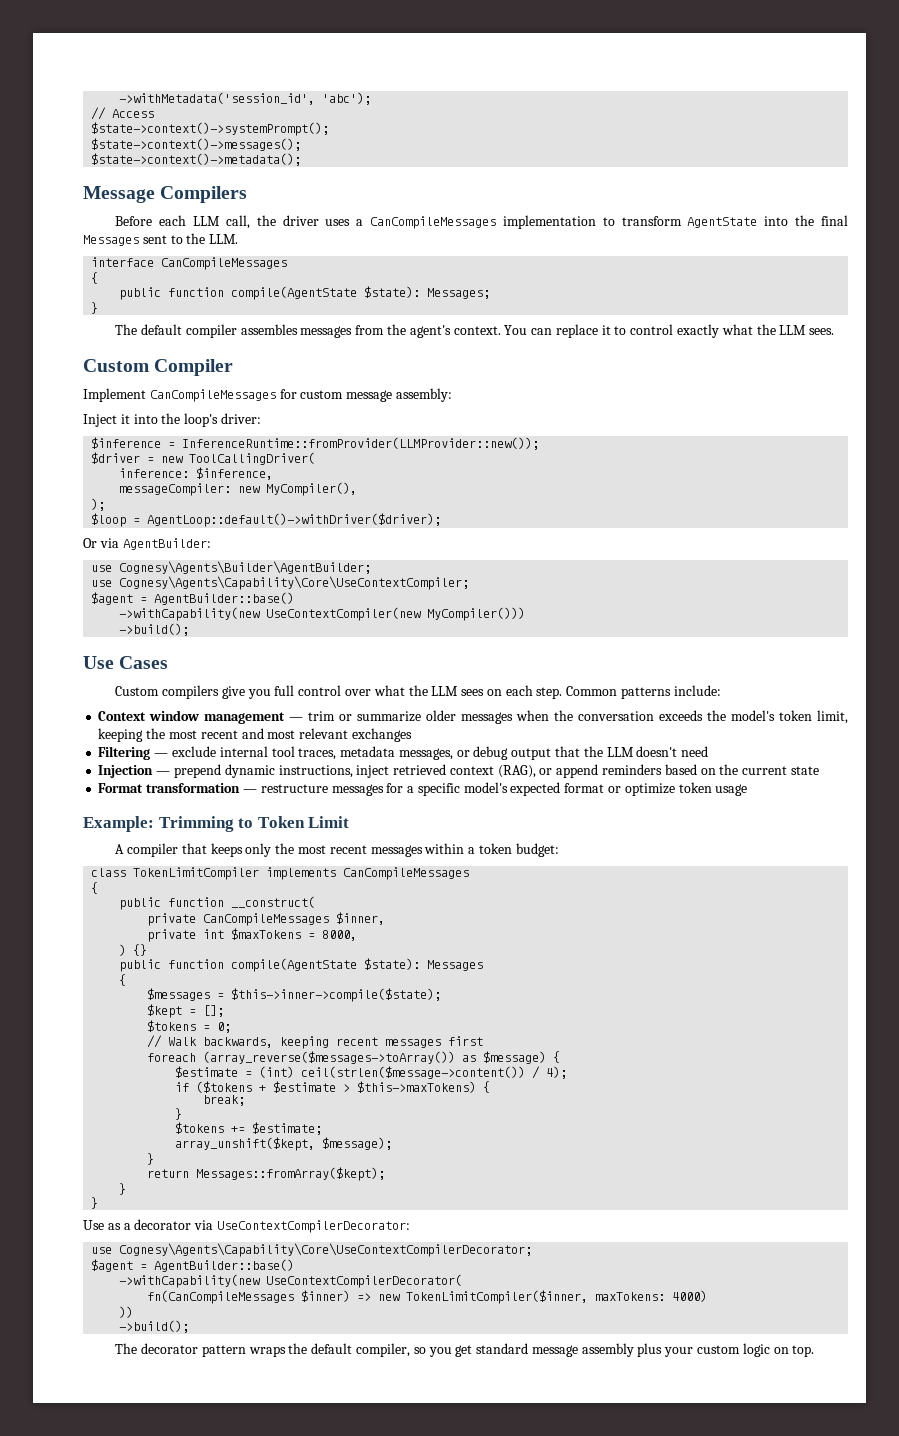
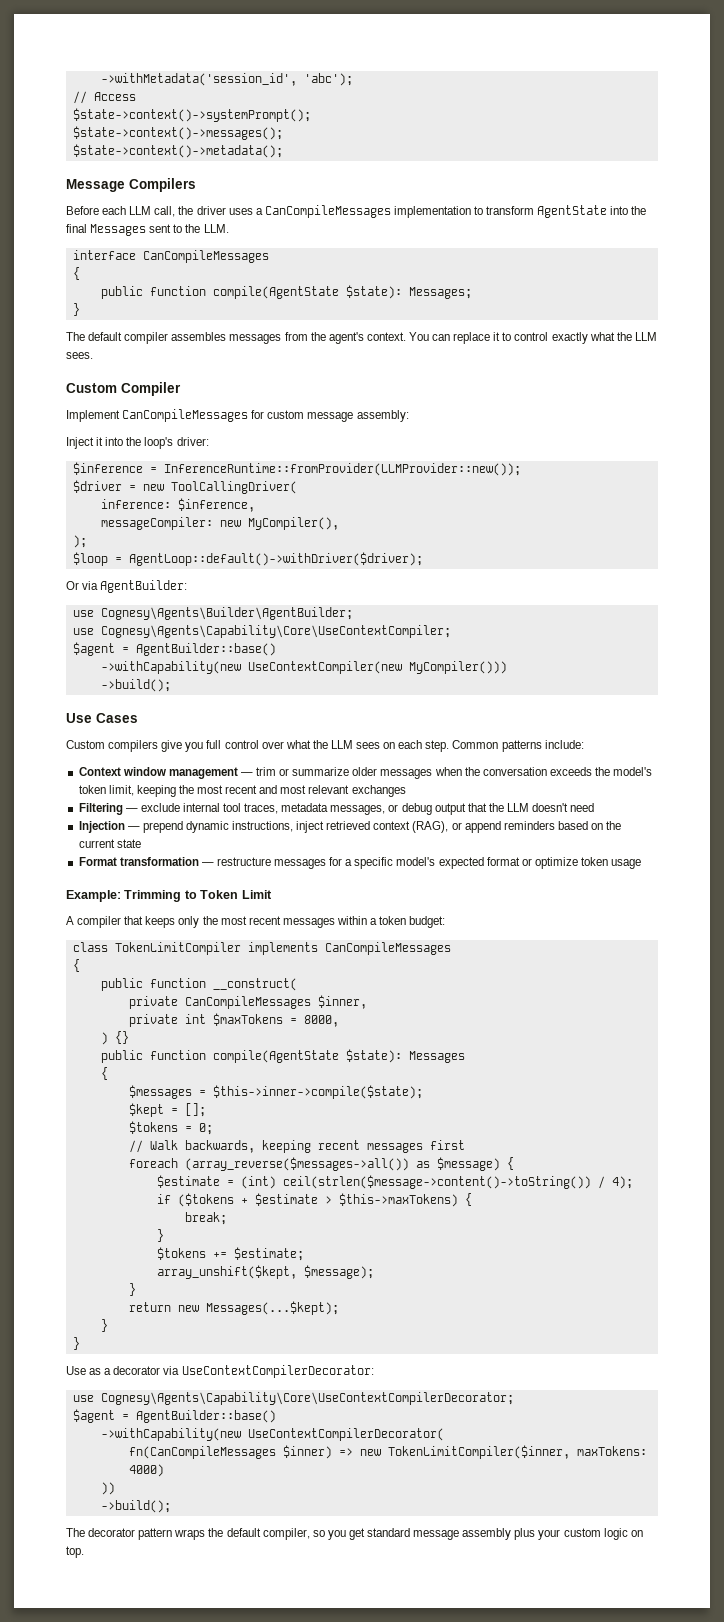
[203,1051,456,1064] (array_reverse($messages->toArray()) -> [184,1157,409,1171] (array_reverse($messages->all())
[301,1066,526,1079] ceil(strlen($message->content()) -> [282,1175,591,1189] ceil(strlen($message->content()->toString())
[196,1167,386,1181] Messages::fromArray($kept); -> [177,1301,339,1315] new Messages(...$kept);

